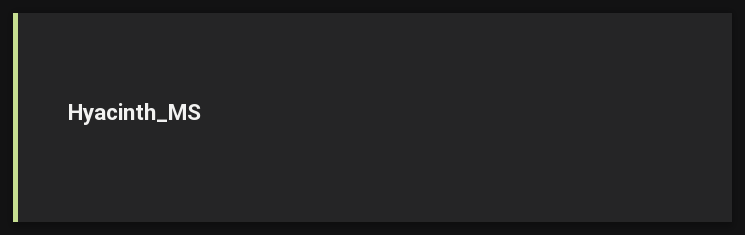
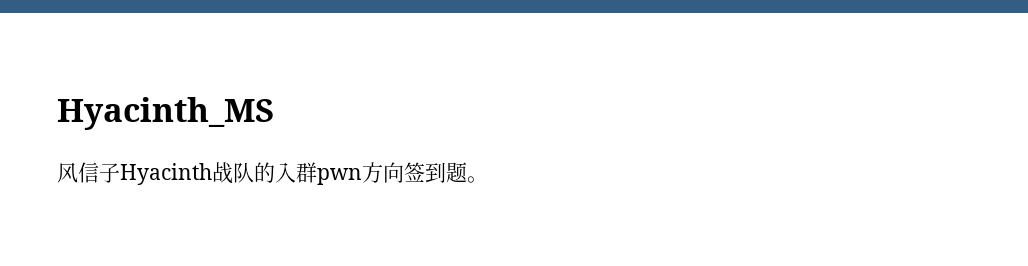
(201, 114) none -> [57,162,488,185] // 风信子Hyacinth战队的入群pwn方向签到题。

